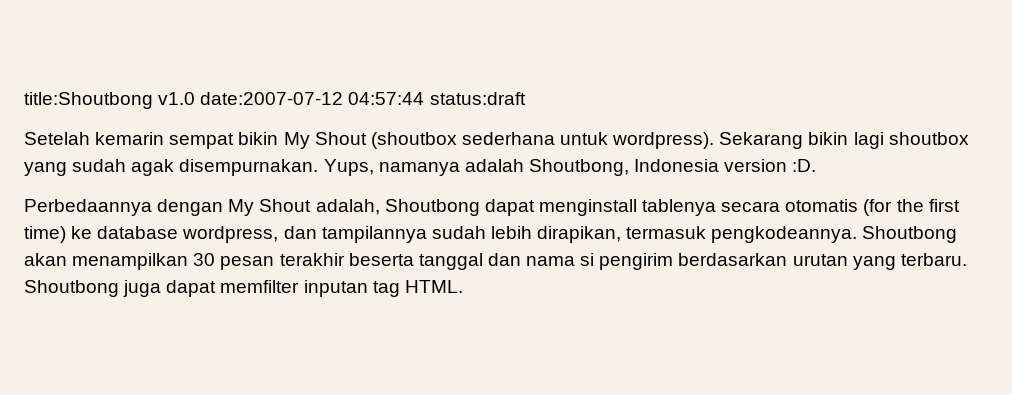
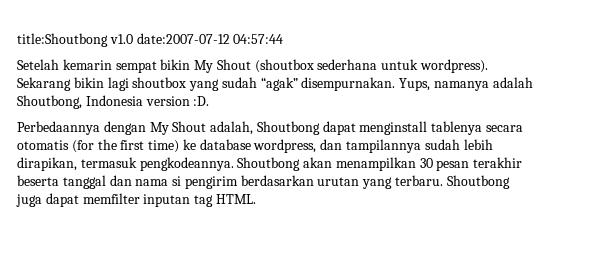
[429,92,526,105] status:draft -> (284, 39) none
[131,159,175,176] agak -> [260,77,298,91] “agak”

